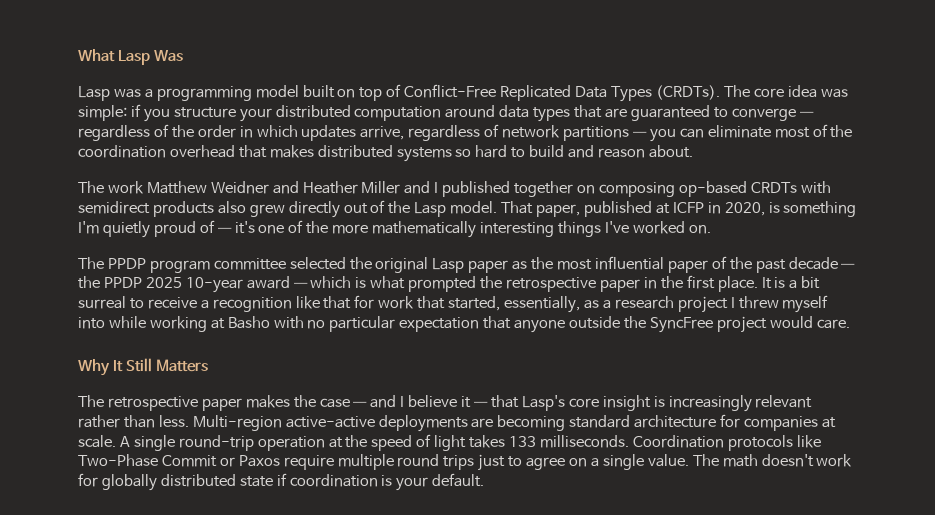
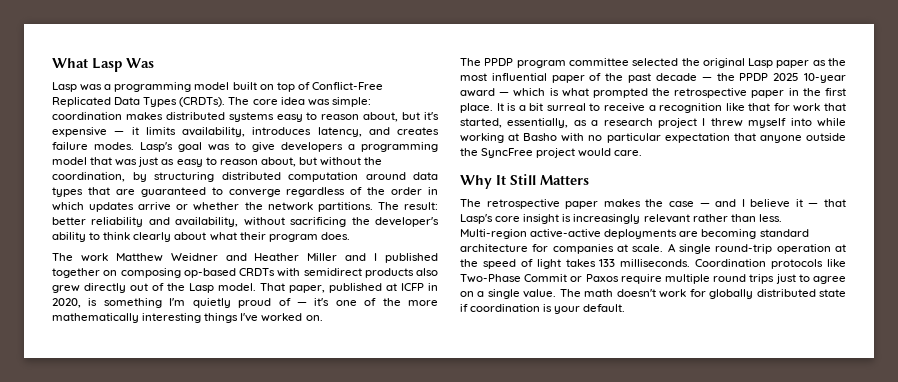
[130,104,272,122] if you structure your -> [52,112,439,122] [52,127,439,137] [52,142,438,152] [52,157,383,167] [52,172,214,182] coordination makes distributed systems easy to reason about, but it's expensive — it limits availability, introduces latency, and creates failure modes. Lasp's goal was to give developers a programming model that was just as easy to reason about, but without the coordination, by structuring
[799,111,814,117] — -> (281, 193) none
[360,124,853,142] [78,145,693,162] arrive, regardless of network partitions — you can eliminate most of the coordination overhead that makes distributed systems so hard to build and reason about. -> [138,202,438,212] [52,217,439,227] [52,232,350,242] arrive or whether the network partitions. The result: better reliability and availability, without sacrificing the developer's ability to think clearly about what their program does.

